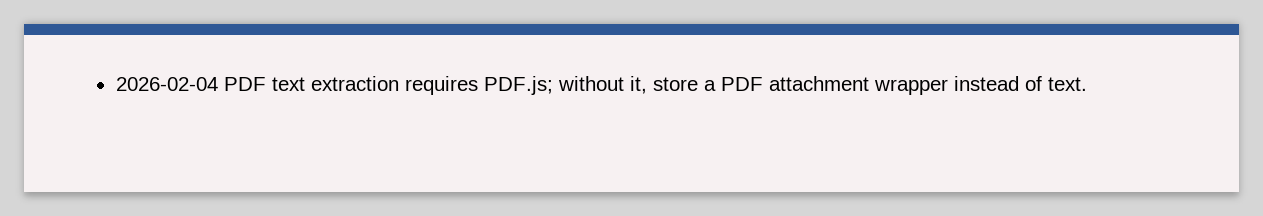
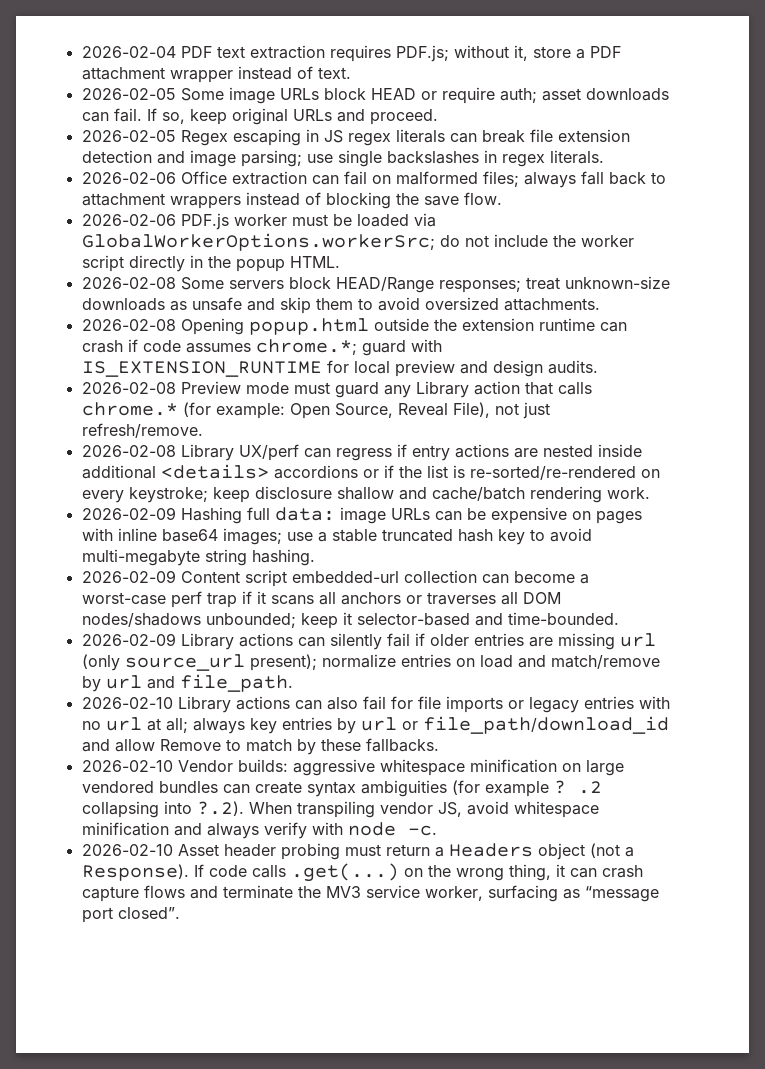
(1087, 84) none -> [81,87,669,104] [81,108,438,125] [81,129,630,146] [81,150,604,167] [81,171,666,188] [81,192,502,209] [81,213,436,230] [81,233,634,251] [81,255,340,272] [81,276,670,293] [81,297,600,314] [81,318,627,335] [81,339,442,356] [81,360,598,377] [81,381,592,398] [81,402,550,419] [81,423,203,438] [81,444,642,461] [81,464,660,480] [81,486,650,503] [81,507,642,524] [81,528,592,545] [81,549,315,566] [81,570,589,587] [81,591,561,608] [81,612,619,629] [81,633,656,650] [81,654,660,671] [81,674,293,692] [81,696,670,713] [81,716,669,734] [81,738,439,755] [81,759,624,776] [81,780,602,797] [81,801,599,818] [81,822,437,839] [81,843,634,860] [81,863,643,882] [81,885,659,902] [81,907,180,923] // 2026-02-05 Some image URLs block HEAD or require auth; asset downloads can fail. If so, keep original URLs and proceed. // 2026-02-05 Regex escaping in JS regex literals can break file extension detection and image parsing; use single backslashes in regex literals. // 2026-02-06 Office extraction can fail on malformed files; always fall back to attachment wrappers instead of blocking the save flow. // 2026-02-06 PDF.js worker must be loaded via GlobalWorkerOptions.workerSrc; do not include the worker script directly in the popup HTML. // 2026-02-08 Some servers block HEAD/Range responses; treat unknown-size downloads as unsafe and skip them to avoid oversized attachments. // 2026-02-08 Opening popup.html outside the extension runtime can crash if code assumes chrome.*; guard with IS_EXTENSION_RUNTIME for local preview and design audits. // 2026-02-08 Preview mode must guard any Library action that calls chrome.* (for example: Open Source, Reveal File), not just refresh/remove. // 2026-02-08 Library UX/perf can regress if entry actions are nested inside additional <details> accordions or if the list is re-sorted/re-rendered on every keystroke; keep disclosure shallow and cache/batch rendering work. // 2026-02-09 Hashing full data: image URLs can be expensive on pages with inline base64 images; use a stable truncated hash key to avoid multi-megabyte string hashing. // 2026-02-09 Content script embedded-url collection can become a worst-case perf trap if it scans all anchors or traverses all DOM nodes/shadows unbounded; keep it selector-based and time-bounded. // 2026-02-09 Library actions can silently fail if older entries are missing url (only source_url present); normalize entries on load and match/remove by url and file_path. // 2026-02-10 Library actions can also fail for file imports or legacy entries with no url at all; always key entries by url or file_path/download_id and allow Remove to match by these fallbacks. // 2026-02-10 Vendor builds: aggressive whitespace minification on large vendored bundles can create syntax ambiguities (for example ? .2 collapsing into ?.2). When transpiling vendor JS, avoid whitespace minification and always verify with node -c. // 2026-02-10 Asset header probing must return a Headers object (not a Response). If code calls .get(...) on the wrong thing, it can crash capture flows and terminate the MV3 service worker, surfacing as “message port closed”.

